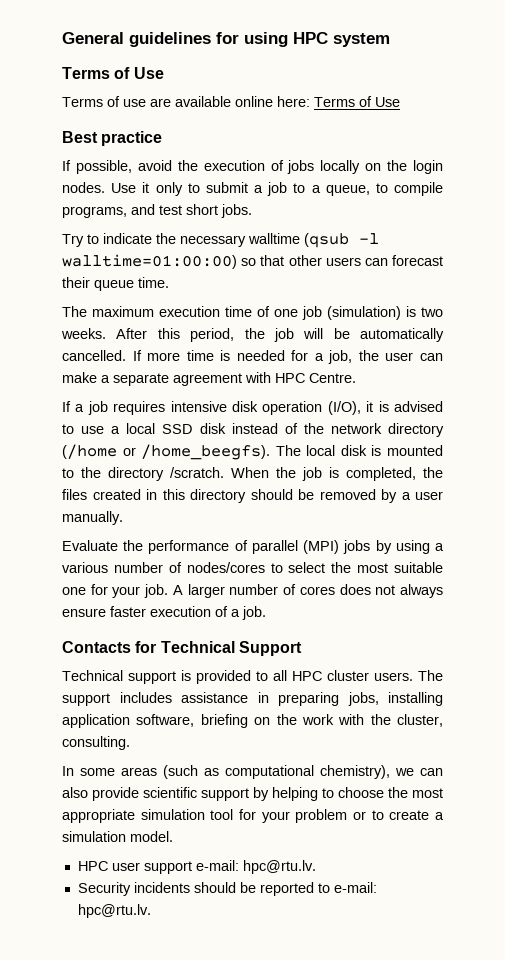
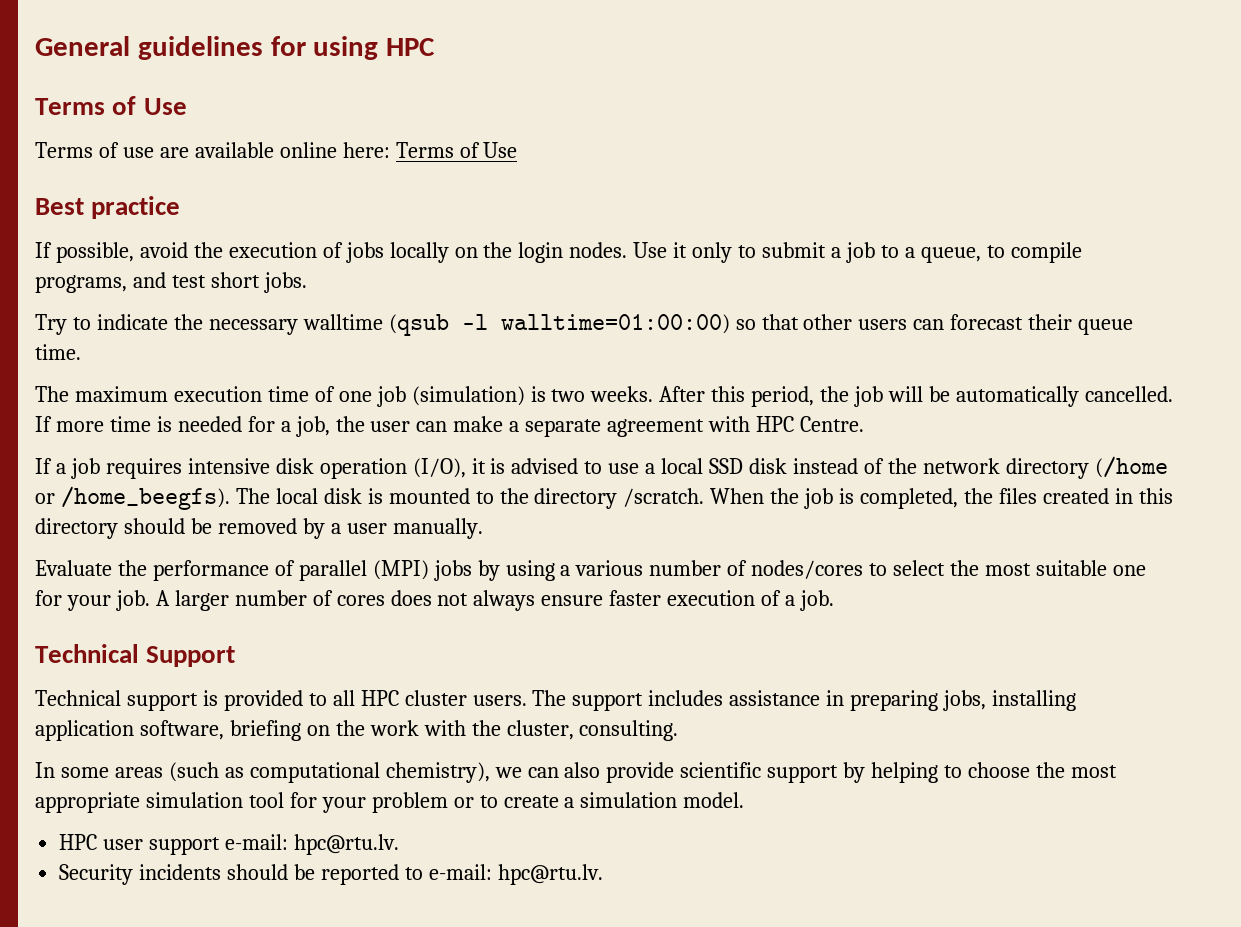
[333,33,390,47] system -> (436, 47) none
[62,641,157,653] Contacts for -> (835, 600) none

